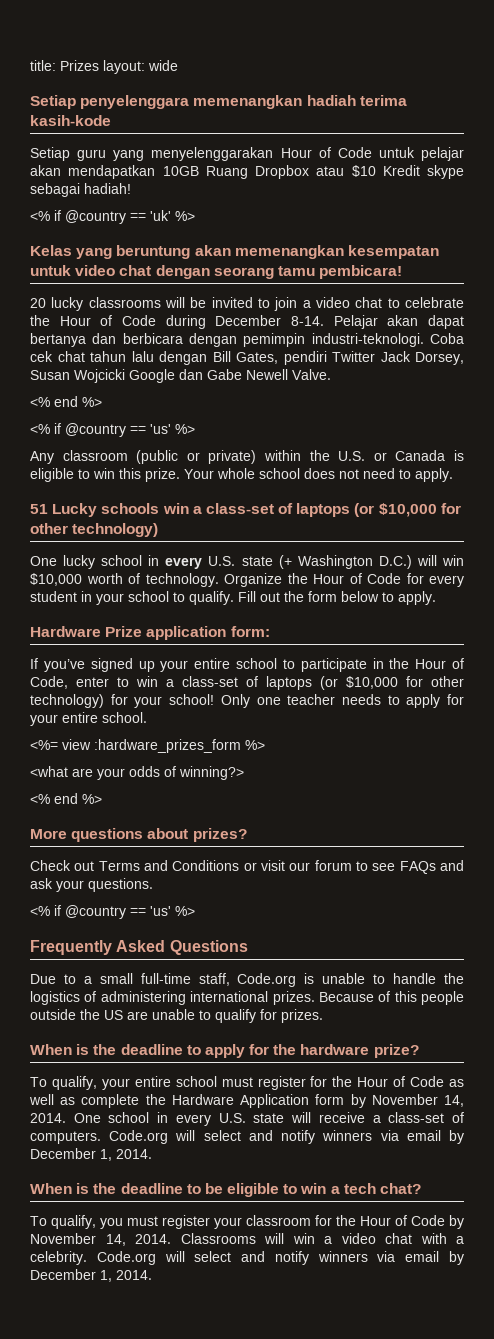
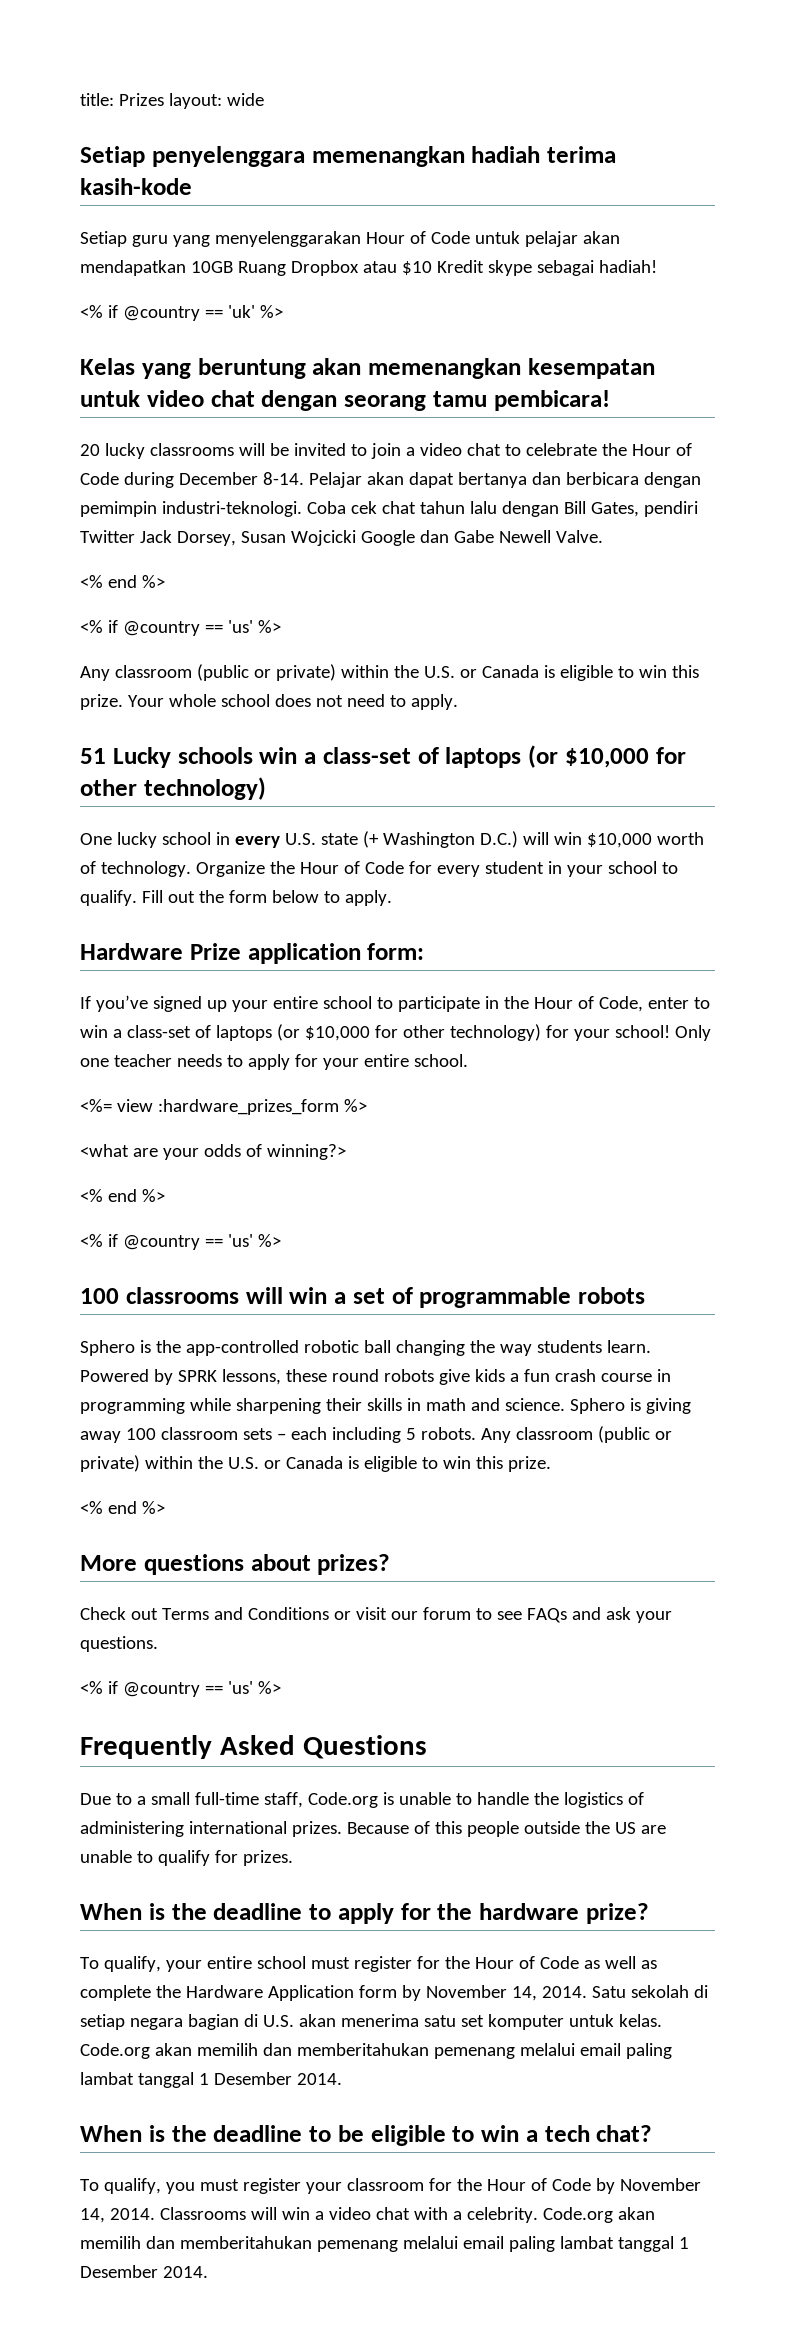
(102, 799) none -> [80,1234,281,1250] [80,1287,645,1308] [80,1340,651,1356] [80,1369,671,1385] [80,1398,691,1414] [80,1426,672,1443] [80,1455,551,1472] [80,1501,165,1514] // <% if @country == 'us' %> // 100 classrooms will win a set of programmable robots // Sphero is the app-controlled robotic ball changing the way students learn. Powered by SPRK lessons, these round robots give kids a fun crash course in programming while sharpening their skills in math and science. Sphero is giving away 100 classroom sets – each including 5 robots. Any classroom (public or private) within the U.S. or Canada is eligible to win this prize. // <% end %>
[73,1112,465,1126] [30,1130,465,1144] [30,1148,112,1161] One school in every U.S. state will receive a class-set of computers. Code.org will select and notify winners via email by December 1, -> [591,1985,708,1998] [80,2014,662,2030] [80,2043,672,2059] [80,2072,292,2088] Satu sekolah di setiap negara bagian di U.S. akan menerima satu set komputer untuk kelas. Code.org akan memilih dan memberitahukan pemenang melalui email paling lambat tanggal 1 Desember
[164,1251,464,1265] [30,1269,112,1282] will select and notify winners via email by December 1, -> [617,2207,655,2220] [80,2236,689,2252] [80,2265,158,2278] akan memilih dan memberitahukan pemenang melalui email paling lambat tanggal 1 Desember

